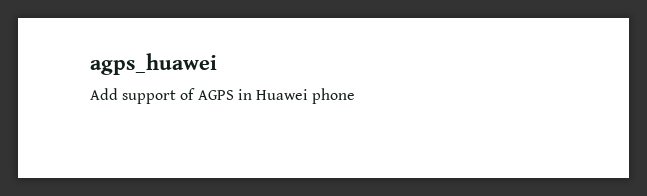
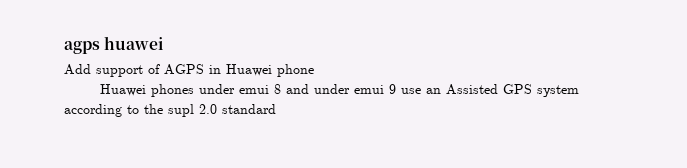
[90,53,217,75] agps_huawei -> [64,36,164,54] agps huawei
(356, 96) none -> [99,84,579,97] [64,104,276,117] // Huawei phones under emui 8 and under emui 9 use an Assisted GPS system according to the supl 2.0 standard

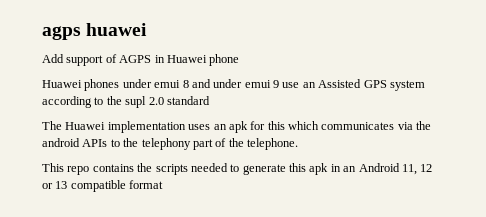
(276, 109) none -> [42,121,432,133] [42,138,298,150] [42,163,433,175] [42,180,164,192] // The Huawei implementation uses an apk for this which communicates via the android APIs to the telephony part of the telephone. // This repo contains the scripts needed to generate this apk in an Android 11, 12 or 13 compatible format

